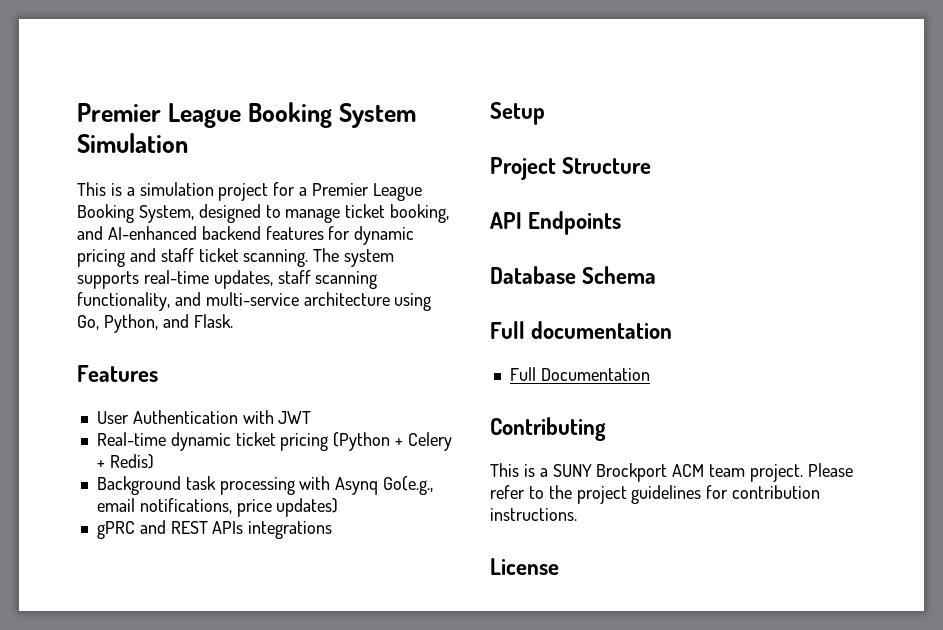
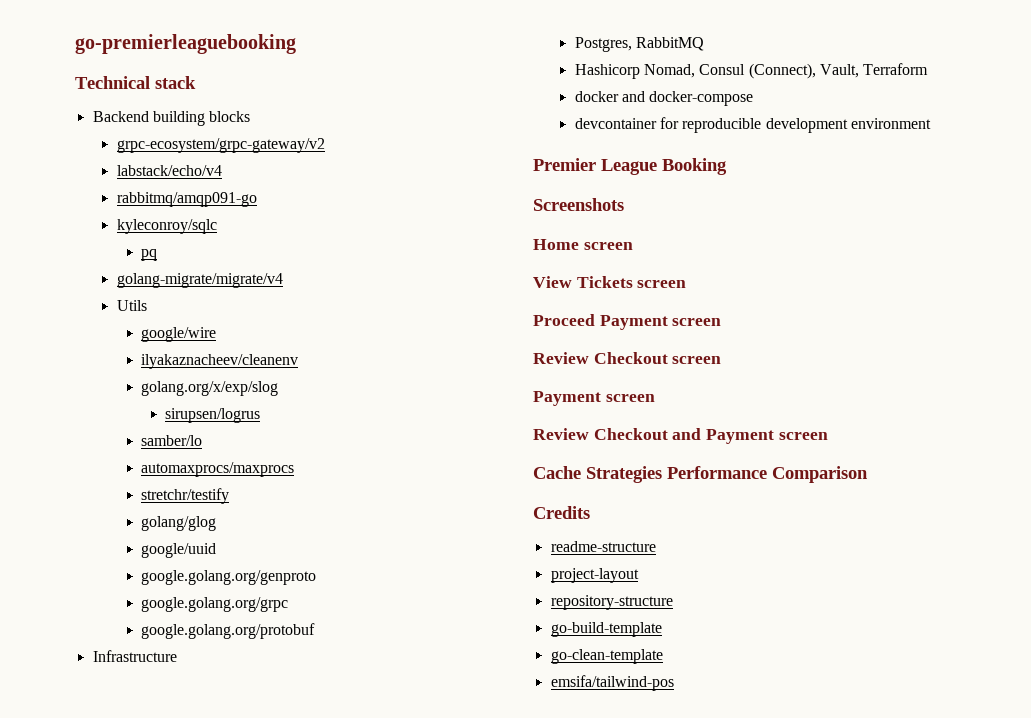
[77,102,416,128] [77,133,188,153] [77,182,422,201] [77,204,450,223] [77,226,415,245] [77,248,395,267] [77,270,378,289] [77,292,432,311] [77,314,233,333] [77,365,158,382] [96,410,312,424] [96,432,452,451] [96,454,154,469] [96,476,434,495] [96,498,339,517] [96,520,333,539] [490,102,545,125] [490,157,652,180] [490,211,622,235] [490,266,657,284] [490,321,673,339] [509,367,650,381] [490,417,606,441] [490,463,853,482] [490,485,821,504] [490,508,577,521] [490,558,559,575] Premier League Booking System Simulation // This is a simulation project for a Premier League Booking System, designed to manage ticket booking, and AI-enhanced backend features for dynamic pricing and staff ticket scanning. The system supports real-time updates, staff scanning functionality, and multi-service architecture using Go, Python, and Flask. // Features // User Authentication with JWT // Real-time dynamic ticket pricing (Python + Celery + Redis) // Background task processing with Asynq Go(e.g., email notifications, price updates) // gPRC and REST APIs integrations // Setup // Project Structure // API Endpoints // Database Schema // Full documentation // Full Documentation // Contributing // This is a SUNY Brockport ACM team project. Please refer to the project guidelines for contribution instructions. // License -> [75,34,296,54] [75,76,196,89] [92,111,251,126] [116,138,325,153] [116,165,222,176] [116,192,257,207] [116,219,217,234] [140,249,157,261] [116,273,283,288] [116,300,147,311] [140,327,216,342] [140,354,298,369] [140,381,278,396] [165,408,261,423] [140,435,202,446] [140,462,294,477] [140,488,229,504] [140,516,216,531] [140,543,216,558] [140,570,316,585] [140,597,288,612] [140,623,315,639] [92,650,177,662] [574,37,705,52] [574,63,929,79] [574,91,754,106] [574,117,932,133] [533,158,727,175] [533,198,624,211] [533,239,633,250] [533,276,687,288] [533,314,722,330] [533,352,722,364] [533,391,655,406] [533,428,828,444] [533,466,868,483] [533,506,590,519] [550,541,656,552] [550,568,639,583] [550,595,673,610] [550,622,662,637] [550,649,663,664] [550,675,674,691] go-premierleaguebooking // Technical stack // Backend building blocks // grpc-ecosystem/grpc-gateway/v2 // labstack/echo/v4 // rabbitmq/amqp091-go // kyleconroy/sqlc // pq // golang-migrate/migrate/v4 // Utils // google/wire // ilyakaznacheev/cleanenv // golang.org/x/exp/slog // sirupsen/logrus // samber/lo // automaxprocs/maxprocs // stretchr/testify // golang/glog // google/uuid // google.golang.org/genproto // google.golang.org/grpc // google.golang.org/protobuf // Infrastructure // Postgres, RabbitMQ // Hashicorp Nomad, Consul (Connect), Vault, Terraform // docker and docker-compose // devcontainer for reproducible development environment // Premier League Booking // Screenshots // Home screen // View Tickets screen // Proceed Payment screen // Review Checkout screen // Payment screen // Review Checkout and Payment screen // Cache Strategies Performance Comparison // Credits // readme-structure // project-layout // repository-structure // go-build-template // go-clean-template // emsifa/tailwind-pos

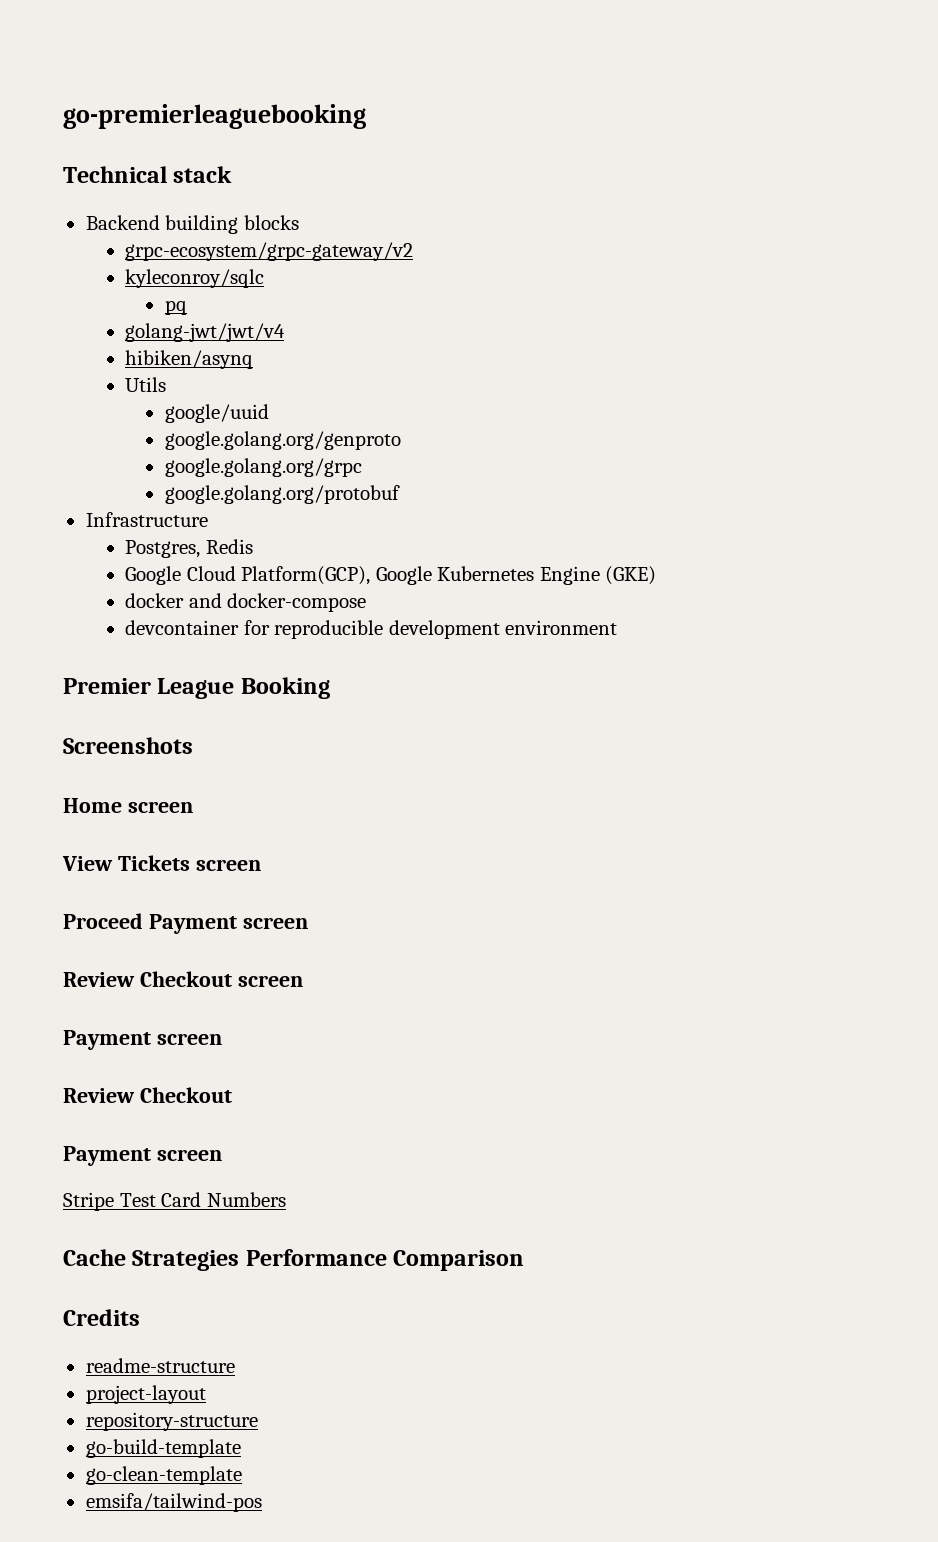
[116,165,222,176] [116,192,257,207] // labstack/echo/v4 // rabbitmq/amqp091-go -> (414, 251) none
[116,273,283,288] golang-migrate/migrate/v4 -> [125,323,286,342] [125,350,254,369] golang-jwt/jwt/v4 // hibiken/asynq
[140,327,216,342] [140,354,298,369] [140,381,278,396] [165,408,261,423] [140,435,202,446] [140,462,294,477] [140,488,229,504] [140,516,216,531] // google/wire // ilyakaznacheev/cleanenv // golang.org/x/exp/slog // sirupsen/logrus // samber/lo // automaxprocs/maxprocs // stretchr/testify // golang/glog -> (167, 384) none
[636,37,705,51] [574,63,929,79] RabbitMQ // Hashicorp Nomad, Consul (Connect), Vault, Terraform -> [205,539,253,554] [125,566,657,585] Redis // Google Cloud Platform(GCP), Google Kubernetes Engine (GKE)
[672,428,828,444] and Payment screen -> [63,1146,222,1166] [63,1192,286,1211] // Payment screen // Stripe Test Card Numbers

